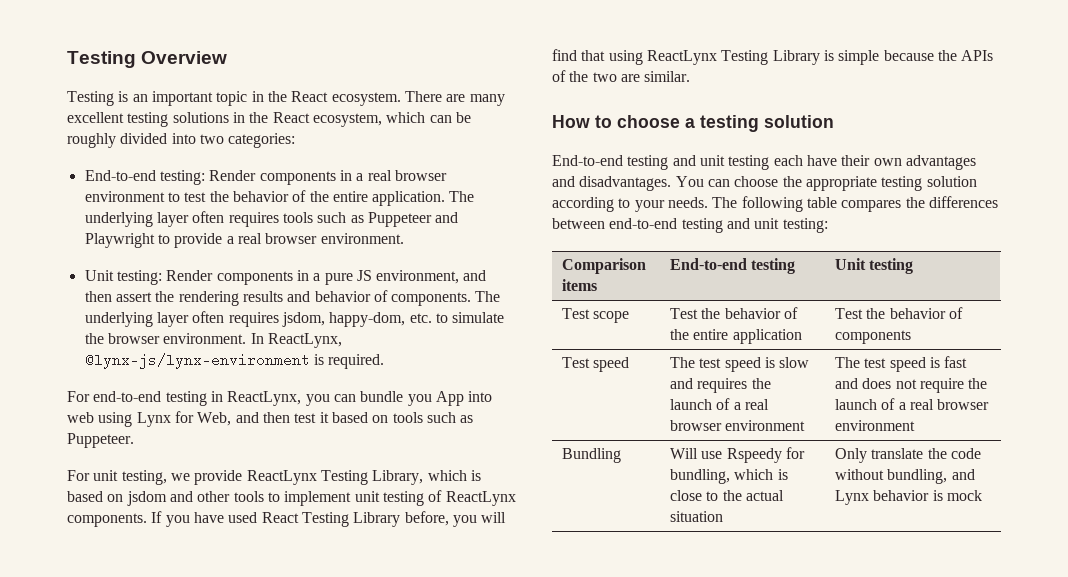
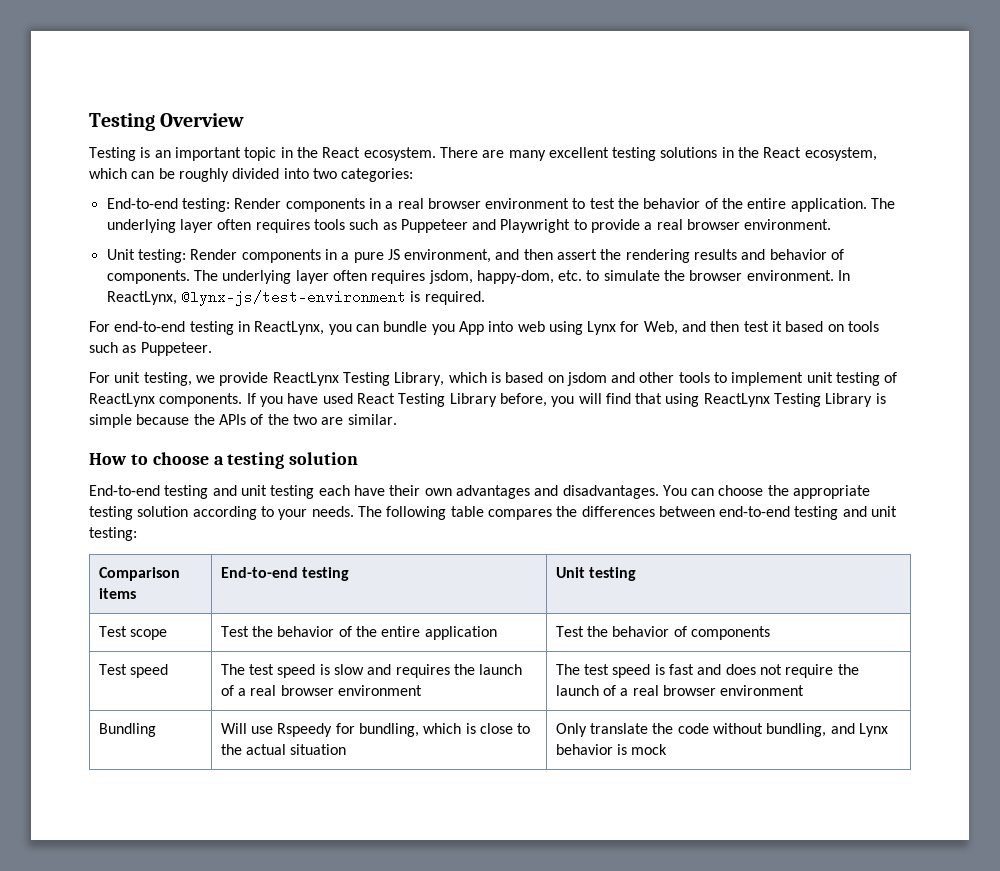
[84,353,310,369] @lynx-js/lynx-environment -> [180,290,406,306] @lynx-js/test-environment

